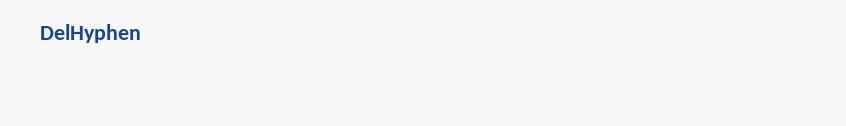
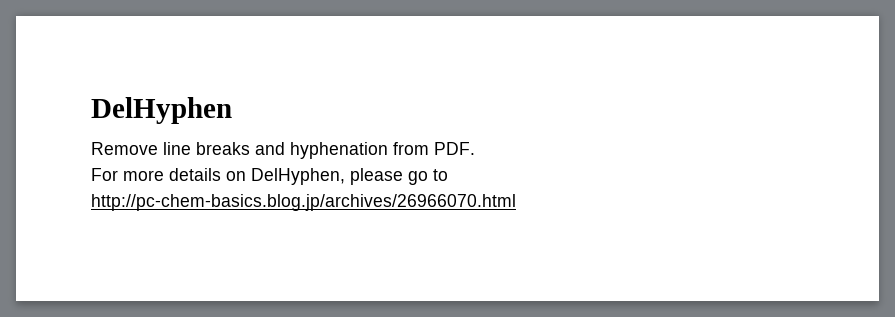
(141, 33) none -> [91,142,475,159] [91,168,448,185] [91,194,516,211] // Remove line breaks and hyphenation from PDF. // For more details on DelHyphen, please go to http://pc-chem-basics.blog.jp/archives/26966070.html

